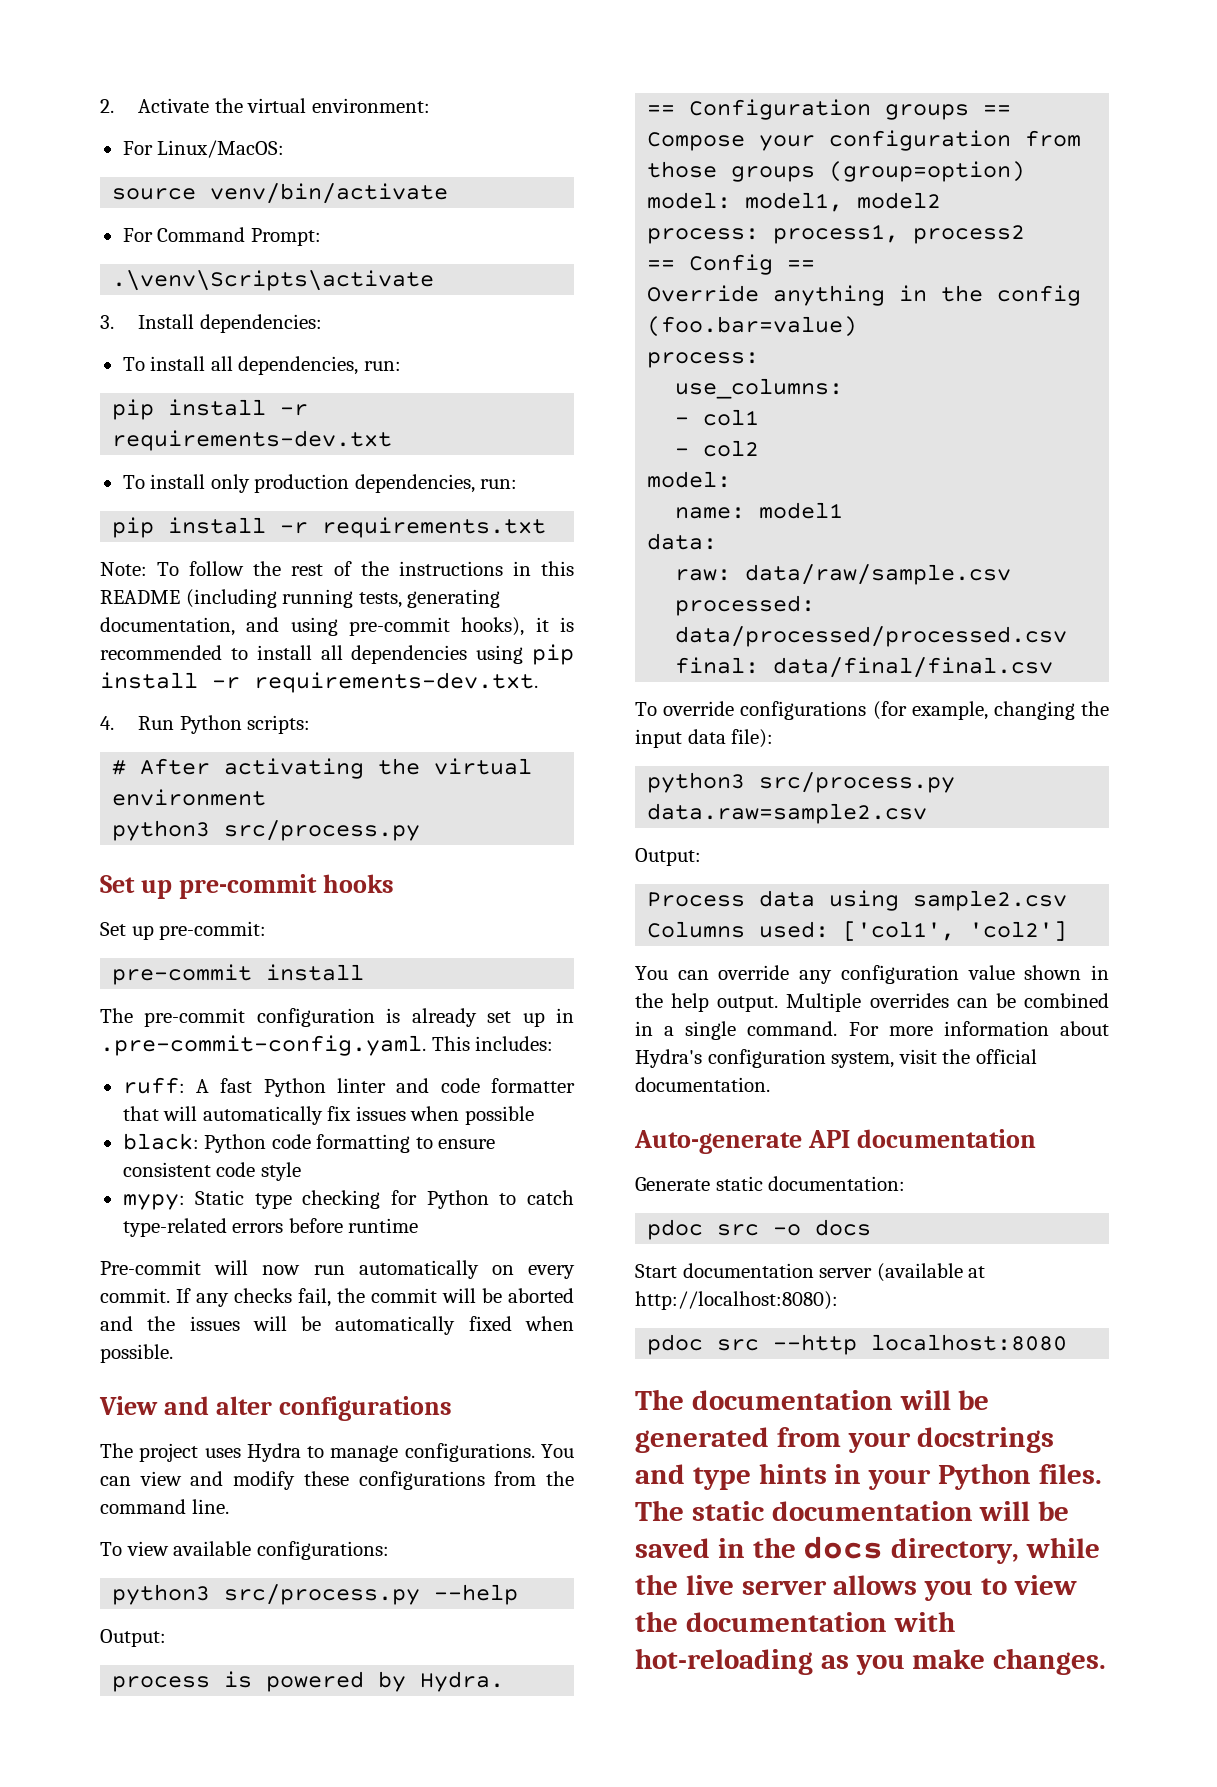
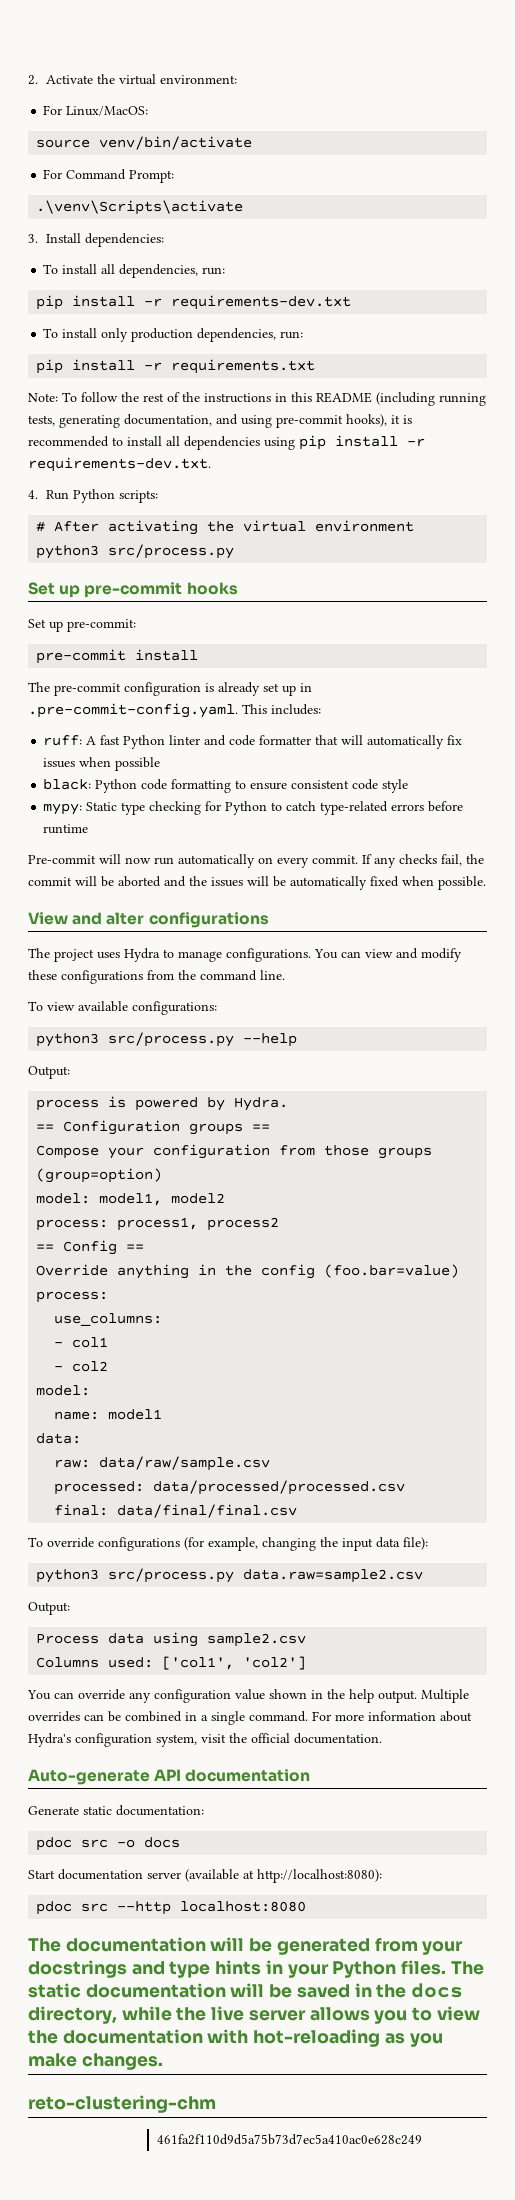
(1107, 1661) none -> [28,2095,216,2113] [157,2134,423,2145] // reto-clustering-chm // 461fa2f110d9d5a75b73d7ec5a410ac0e628c249

